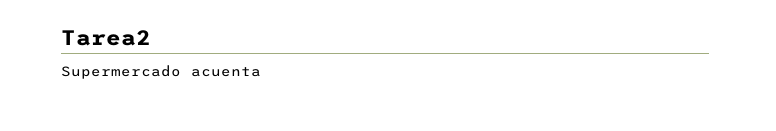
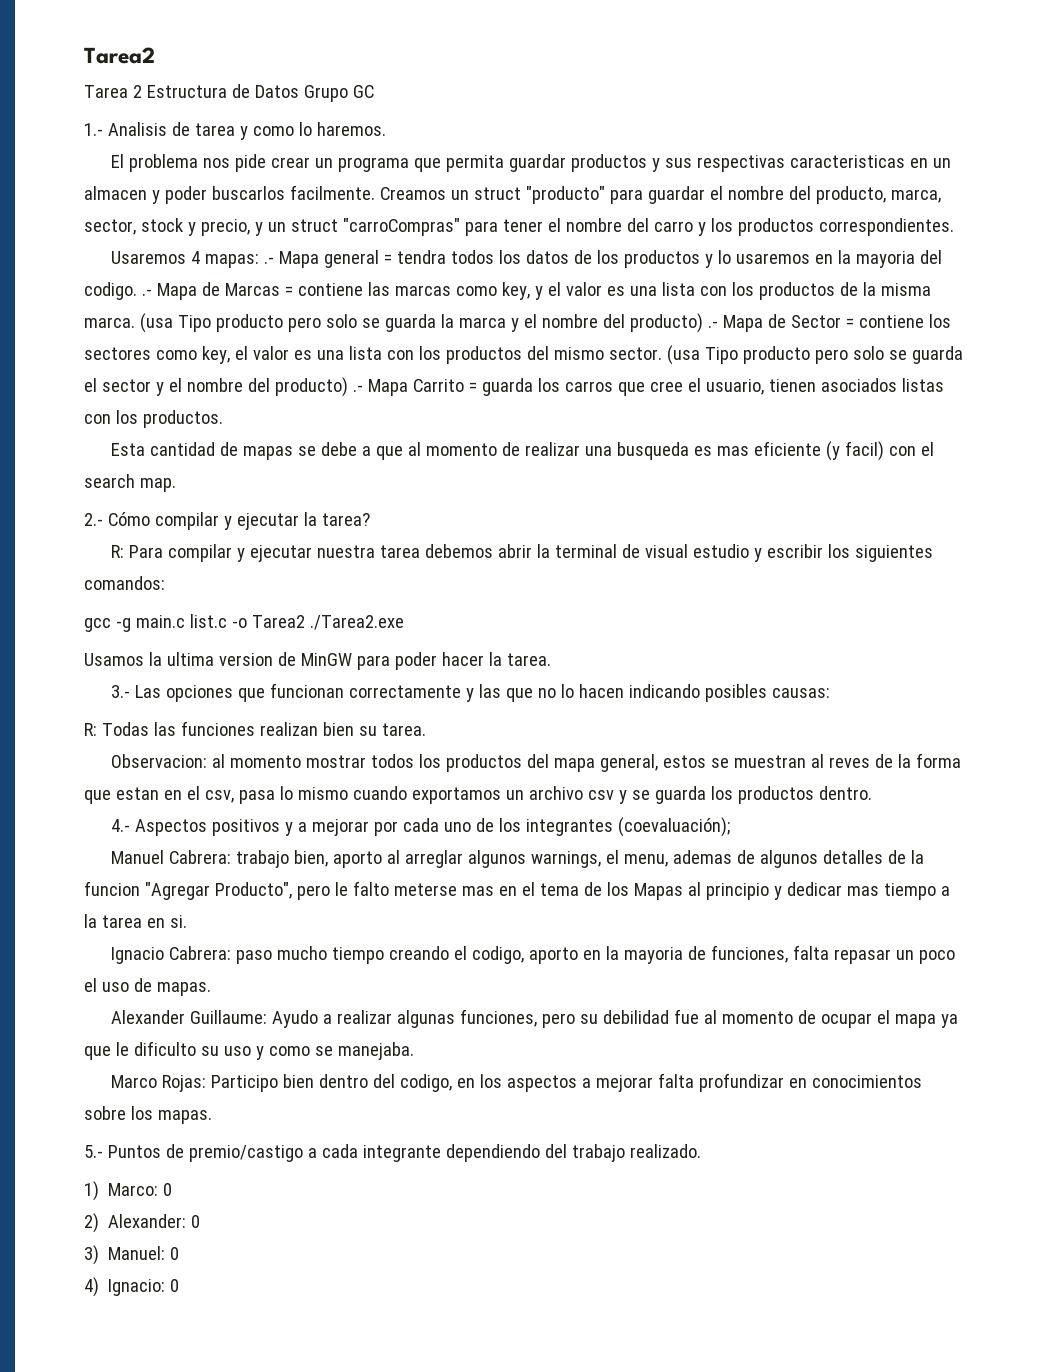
[61,65,261,79] Supermercado acuenta -> [84,84,374,102] [84,122,386,140] [111,154,951,172] [84,185,941,204] [84,218,954,236] [111,250,942,268] [84,282,931,300] [84,313,951,333] [84,345,963,365] [84,377,944,397] [84,410,223,428] [111,441,934,461] [84,474,176,492] [84,512,370,530] [111,544,933,562] [84,576,165,590] [84,614,404,632] [84,652,551,670] [111,683,830,702] [84,721,426,736] [111,753,961,772] [84,786,872,804] [111,817,730,837] [111,850,924,868] [84,881,950,900] [84,914,187,928] [111,945,955,964] [84,978,211,996] [111,1009,958,1028] [84,1041,414,1060] [111,1073,922,1092] [84,1106,212,1124] [84,1144,701,1162] [84,1181,173,1201] [84,1213,201,1233] [84,1245,180,1265] [84,1277,180,1297] Tarea 2 Estructura de Datos Grupo GC // 1.- Analisis de tarea y como lo haremos. // El problema nos pide crear un programa que permita guardar productos y sus respectivas caracteristicas en un almacen y poder buscarlos facilmente. Creamos un struct "producto" para guardar el nombre del producto, marca, sector, stock y precio, y un struct "carroCompras" para tener el nombre del carro y los productos correspondientes. // Usaremos 4 mapas: .- Mapa general = tendra todos los datos de los productos y lo usaremos en la mayoria del codigo. .- Mapa de Marcas = contiene las marcas como key, y el valor es una lista con los productos de la misma marca. (usa Tipo producto pero solo se guarda la marca y el nombre del producto) .- Mapa de Sector = contiene los sectores como key, el valor es una lista con los productos del mismo sector. (usa Tipo producto pero solo se guarda el sector y el nombre del producto) .- Mapa Carrito = guarda los carros que cree el usuario, tienen asociados listas con los productos. // Esta cantidad de mapas se debe a que al momento de realizar una busqueda es mas eficiente (y facil) con el search map. // 2.- Cómo compilar y ejecutar la tarea? // R: Para compilar y ejecutar nuestra tarea debemos abrir la terminal de visual estudio y escribir los siguientes comandos: // gcc -g main.c list.c -o Tarea2 ./Tarea2.exe // Usamos la ultima version de MinGW para poder hacer la tarea. // 3.- Las opciones que funcionan correctamente y las que no lo hacen indicando posibles causas: // R: Todas las funciones realizan bien su tarea. // Observacion: al momento mostrar todos los productos del mapa general, estos se muestran al reves de la forma que estan en el csv, pasa lo mismo cuando exportamos un archivo csv y se guarda los productos dentro. // 4.- Aspectos positivos y a mejorar por cada uno de los integrantes (coevaluación); // Manuel Cabrera: trabajo bien, aporto al arreglar algunos warnings, el menu, ademas de algunos detalles de la funcion "Agregar Producto", pero le falto meterse mas en el tema de los Mapas al principio y dedicar mas tiempo a la tarea en si. // Ignacio Cabrera: paso mucho tiempo creando el codigo, aporto en la mayoria de funciones, falta repasar un poco el uso de mapas. // Alexander Guillaume: Ayudo a realizar algunas funciones, pero su debilidad fue al momento de ocupar el mapa ya que le dificulto su uso y como se manejaba. // Marco Rojas: Participo bien dentro del codigo, en los aspectos a mejorar falta profundizar en conocimientos sobre los mapas. // 5.- Puntos de premio/castigo a cada integrante dependiendo del trabajo realizado. // 1) Marco: 0 // 2) Alexander: 0 // 3) Manuel: 0 // 4) Ignacio: 0

